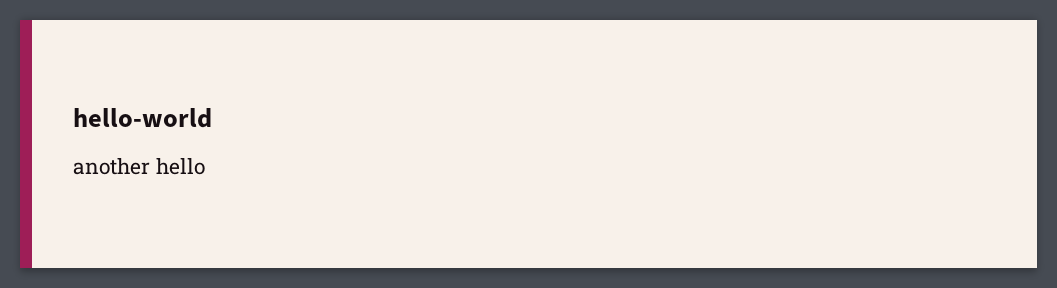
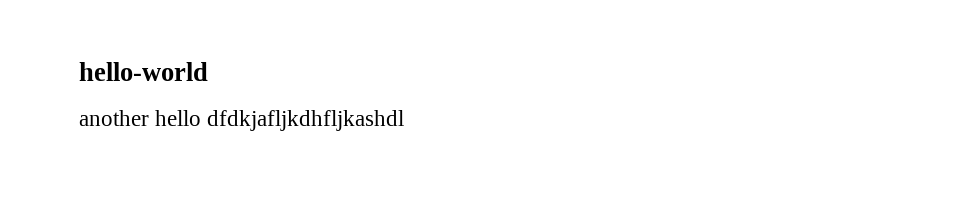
(205, 166) none -> [207,110,405,131] dfdkjafljkdhfljkashdl

